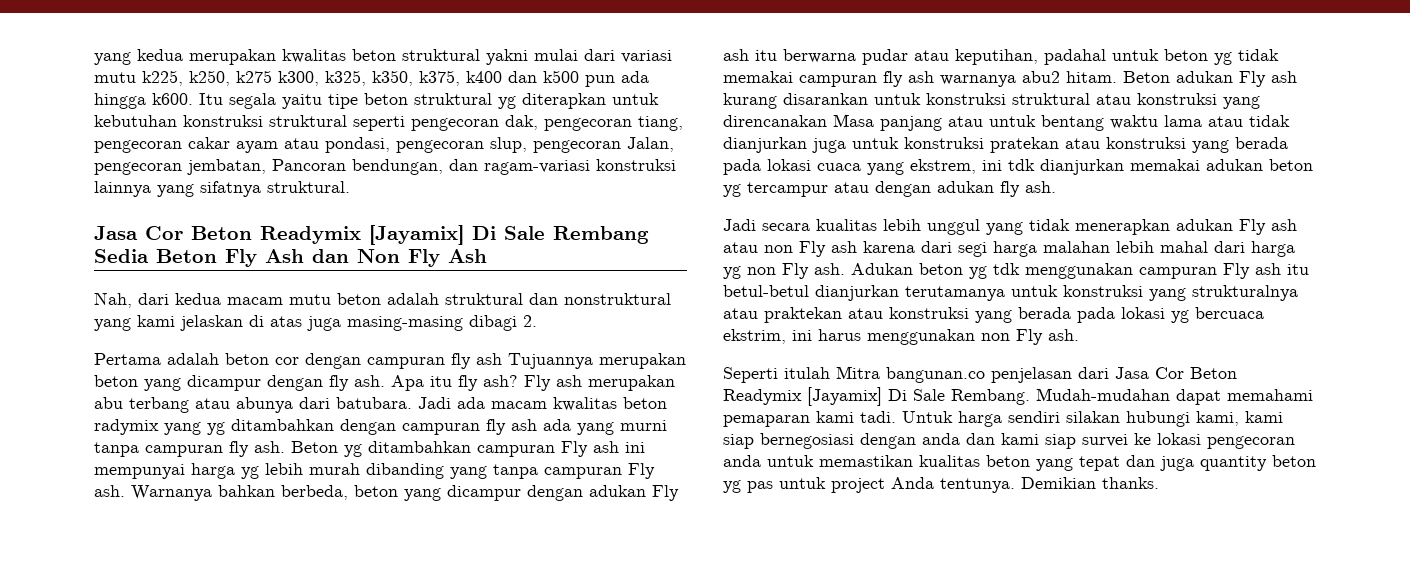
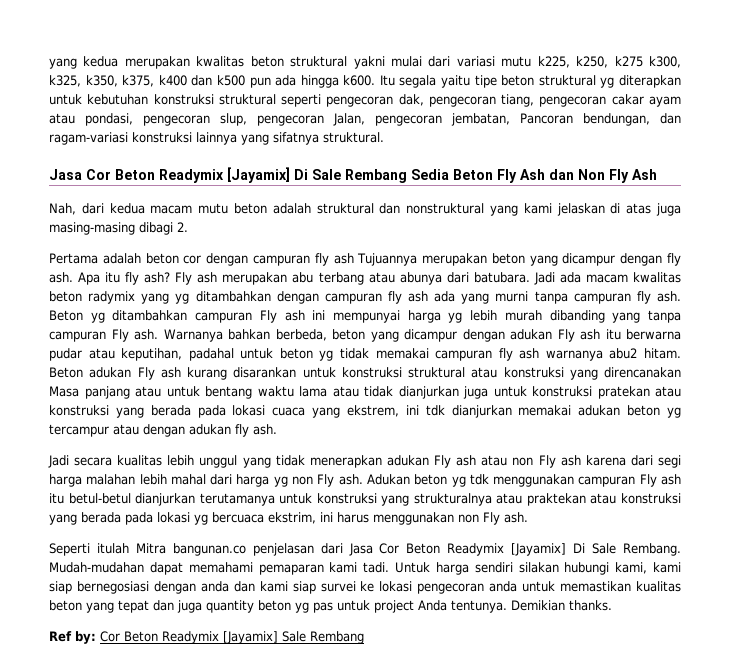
(1159, 483) none -> [49,631,364,644] // Ref by: Cor Beton Readymix [Jayamix] Sale Rembang

